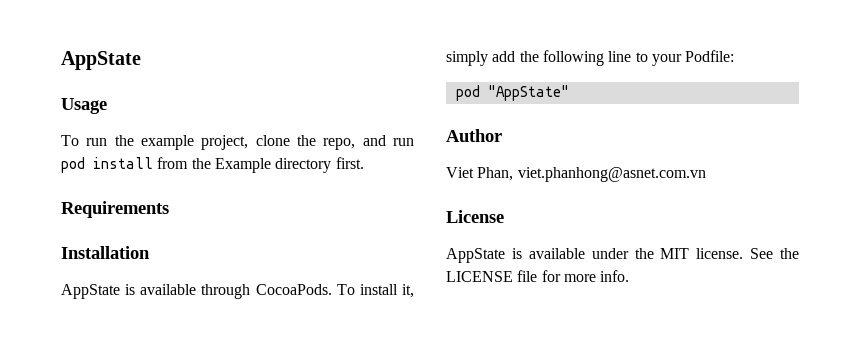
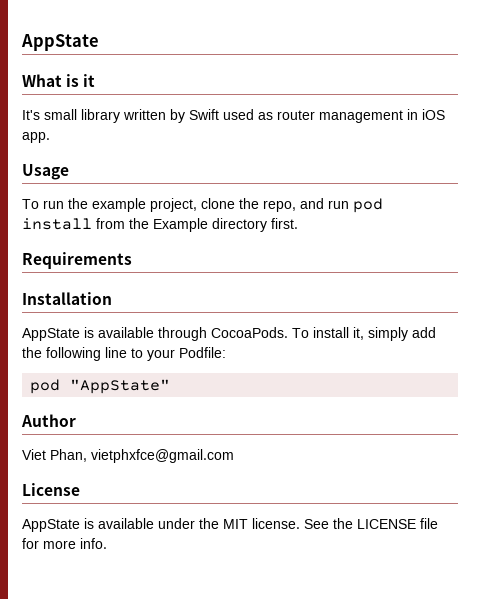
[61,51,141,70] AppState -> [21,34,99,51] [22,74,96,87] [22,109,445,123] [22,132,50,143] AppState // What is it // It's small library written by Swift used as router management in iOS app.
[517,167,706,182] viet.phanhong@asnet.com.vn -> [91,449,234,463] vietphxfce@gmail.com

